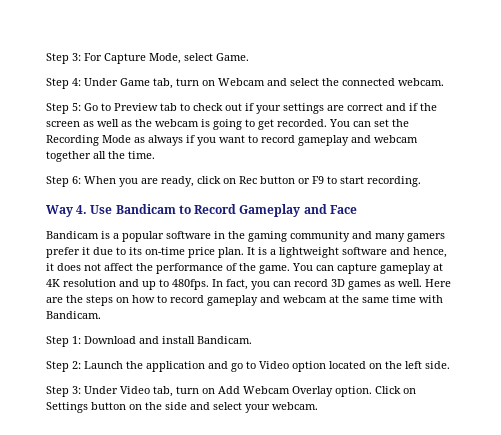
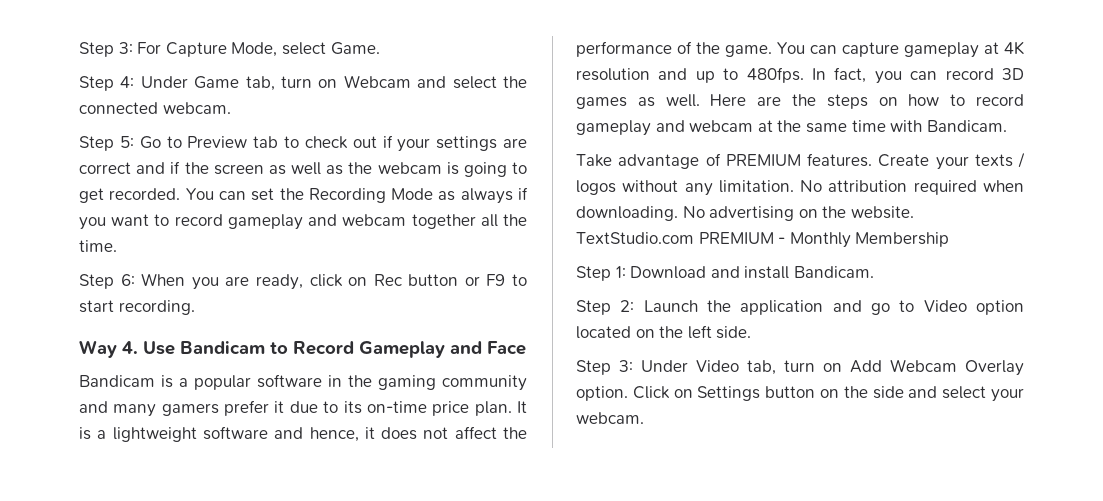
(101, 315) none -> [576,152,1025,170] [576,180,1024,196] [576,206,914,221] [576,232,950,248] // Take advantage of PREMIUM features. Create your texts / logos without any limitation. No attribution required when downloading. No advertising on the website. TextStudio.com PREMIUM - Monthly Membership

